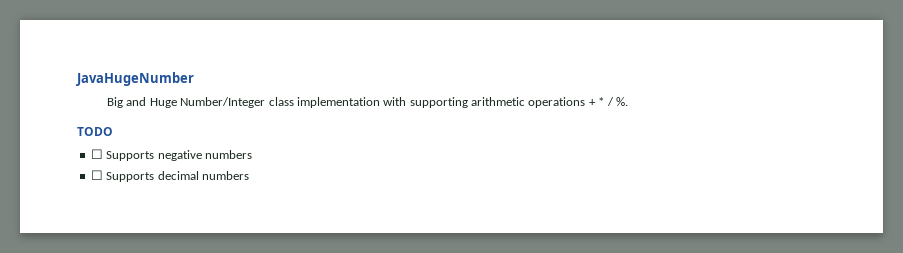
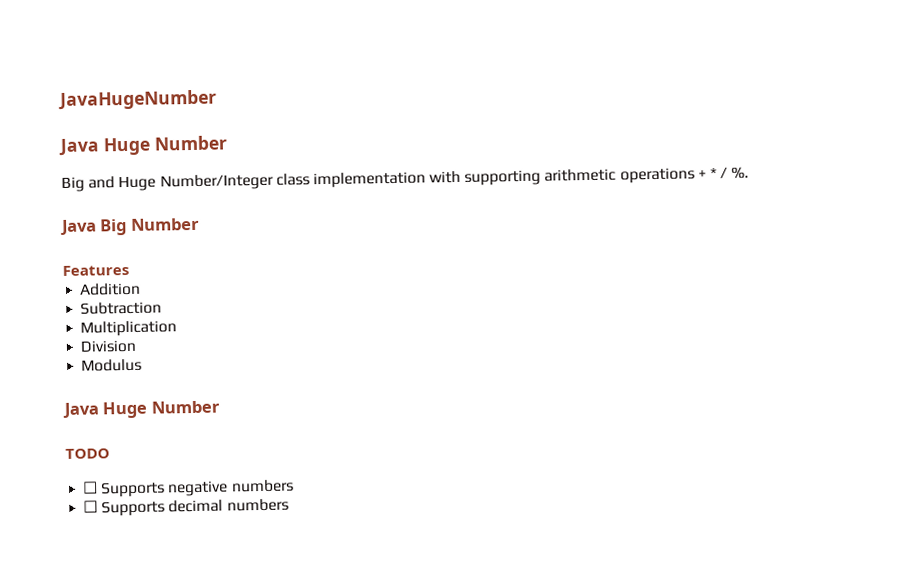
(194, 79) none -> [58,135,227,157] // Java Huge Number
(628, 101) none -> [60,217,200,236] [62,264,129,276] [79,282,142,296] [80,301,163,315] [80,320,178,337] [80,339,138,353] [81,358,143,372] [62,400,220,419] // Java Big Number // Features // Addition // Subtraction // Multiplication // Division // Modulus // Java Huge Number

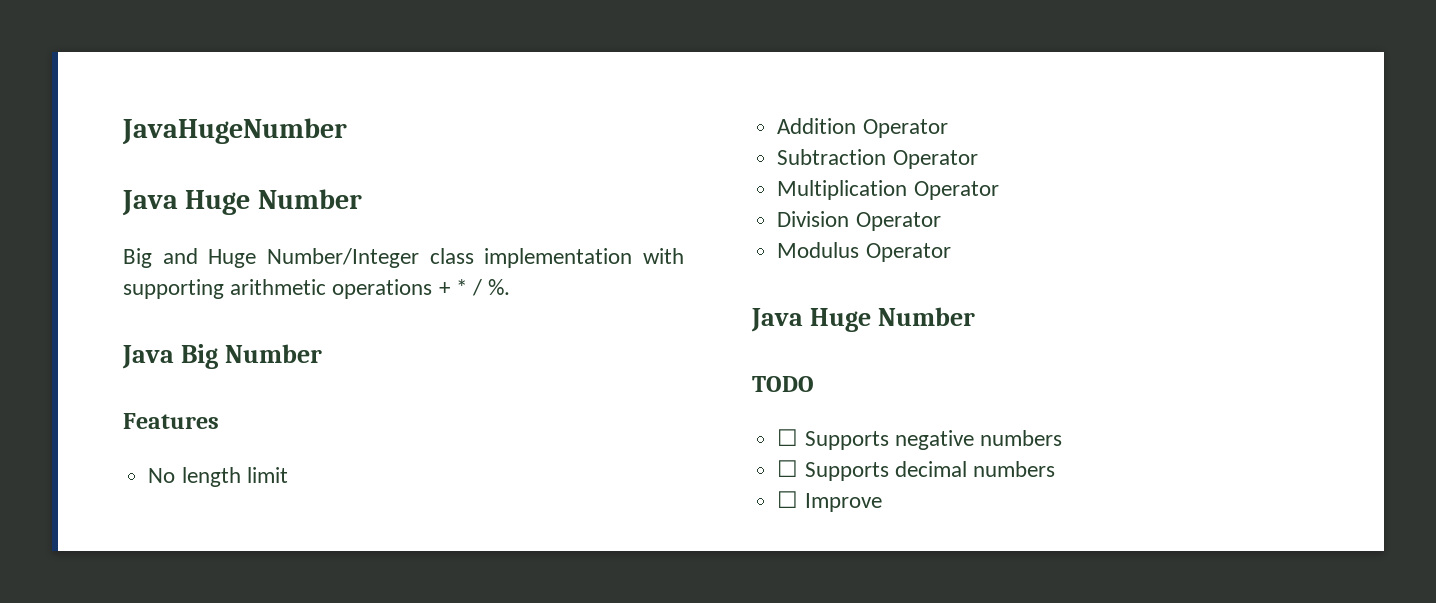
(129, 270) none -> [148,467,288,487] // No length limit
(142, 289) none -> [862,119,948,138] Operator
(163, 308) none -> [892,150,978,169] Operator
(178, 328) none -> [913,181,999,200] Operator
(138, 346) none -> [855,212,941,231] Operator
(143, 365) none -> [865,243,951,262] Operator
(289, 505) none -> [777,491,882,512] // ☐ Improve

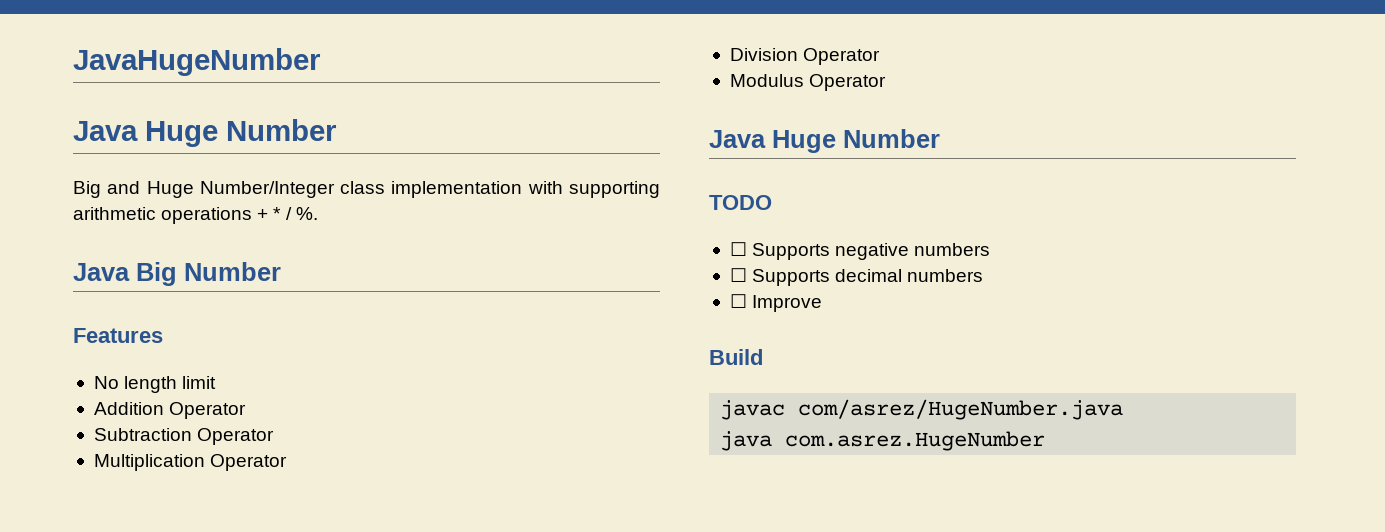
(882, 502) none -> [709,349,763,365] [720,399,1124,420] [720,431,1046,451] // Build // javac com/asrez/HugeNumber.java // java com.asrez.HugeNumber

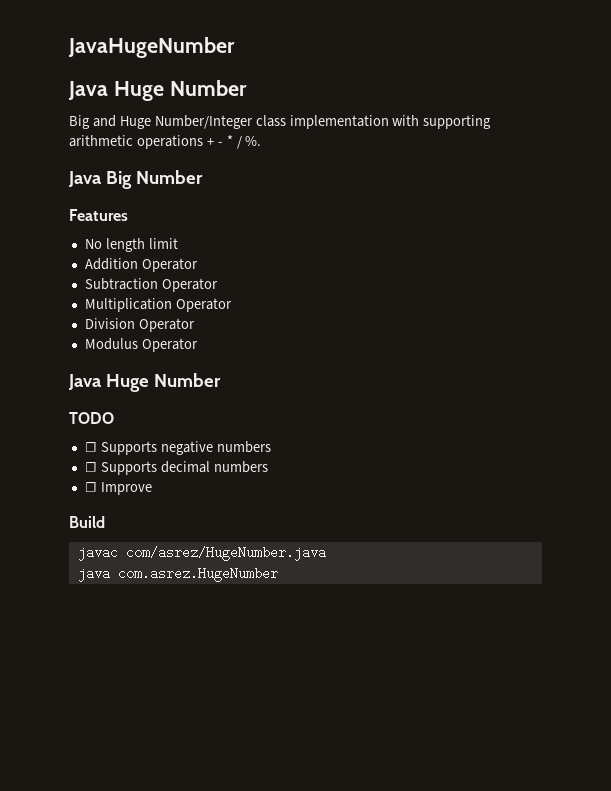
(269, 214) none -> [217,142,223,146] -

